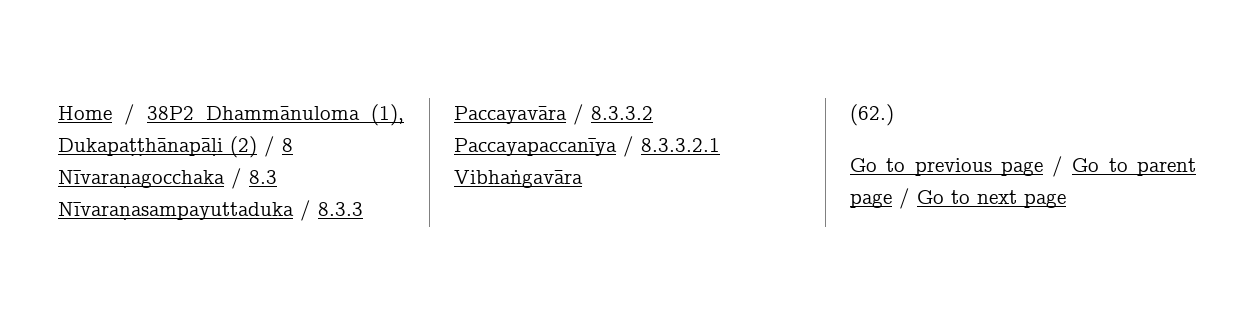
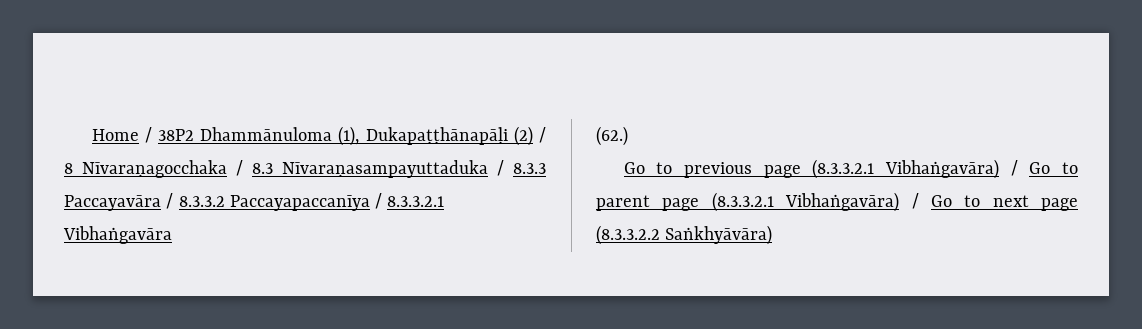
(1043, 168) none -> [812,159,1000,179] (8.3.3.2.1 Vibhaṅgavāra)
(892, 200) none -> [711,192,900,212] (8.3.3.2.1 Vibhaṅgavāra)
(1066, 200) none -> [596,225,773,245] (8.3.3.2.2 Saṅkhyāvāra)

